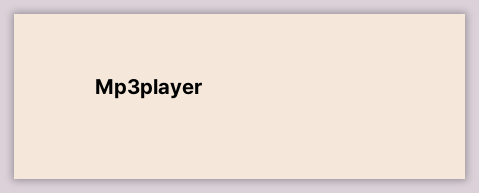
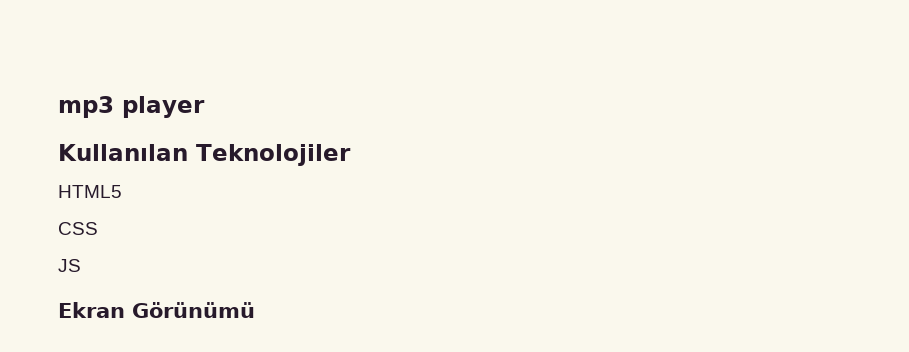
[95,78,202,99] Mp3player -> [58,96,205,118] [58,144,351,166] [58,185,122,198] [58,222,98,235] [58,259,81,272] [58,302,255,318] mp3 player // Kullanılan Teknolojiler // HTML5 // CSS // JS // Ekran Görünümü

